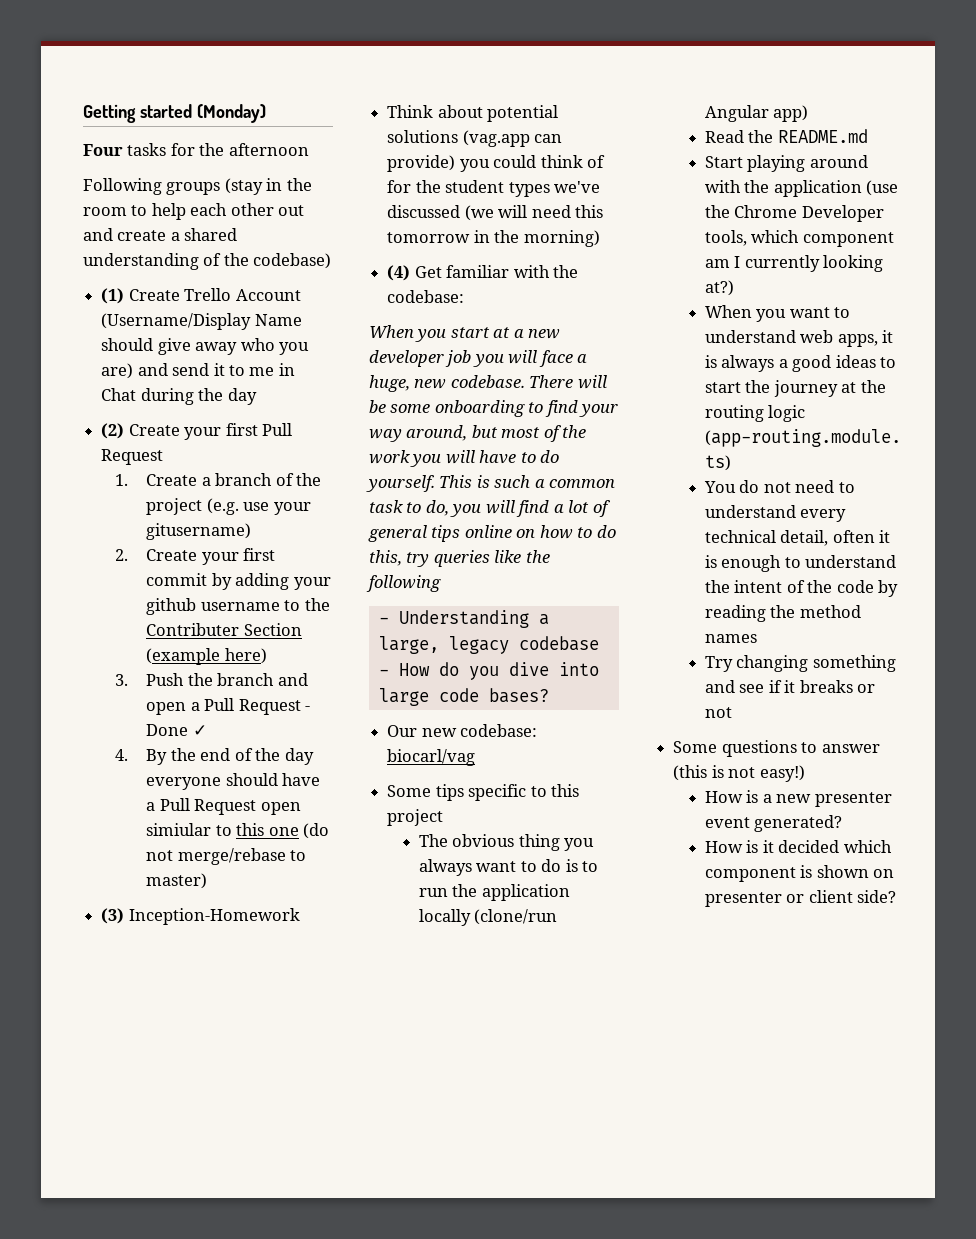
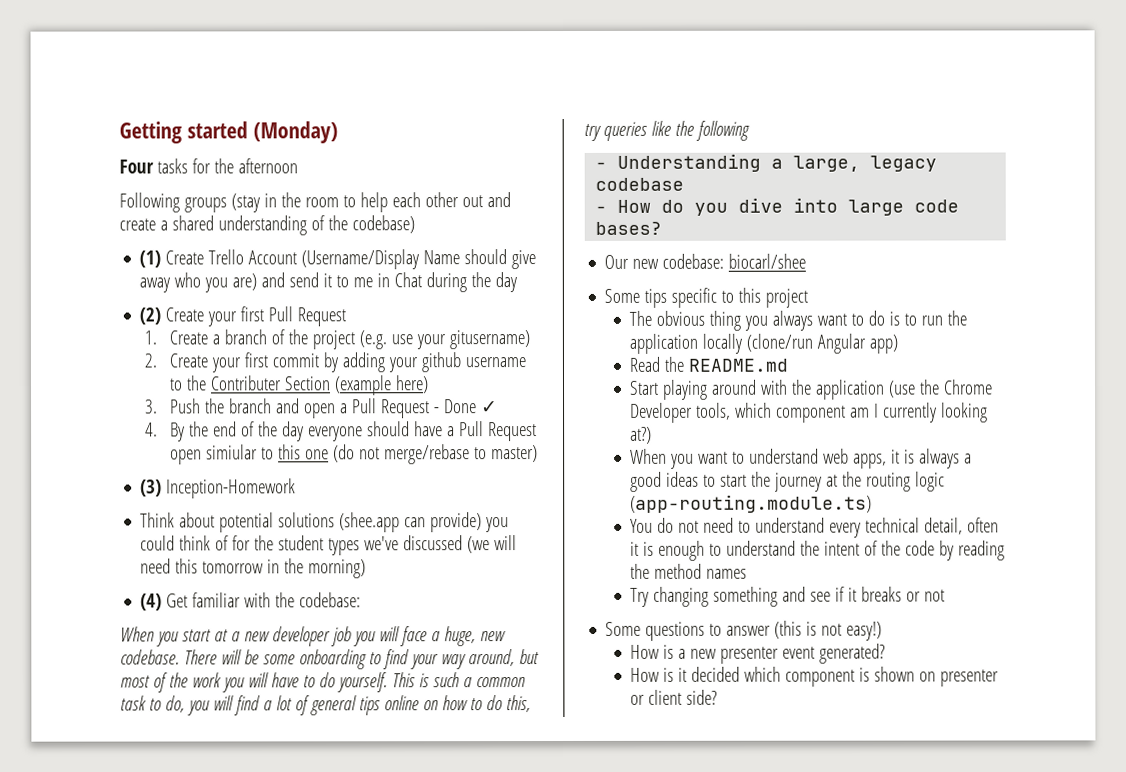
[462,130,530,147] (vag.app -> [339,512,401,533] (shee.app
[387,749,476,766] biocarl/vag -> [728,253,807,269] biocarl/shee

